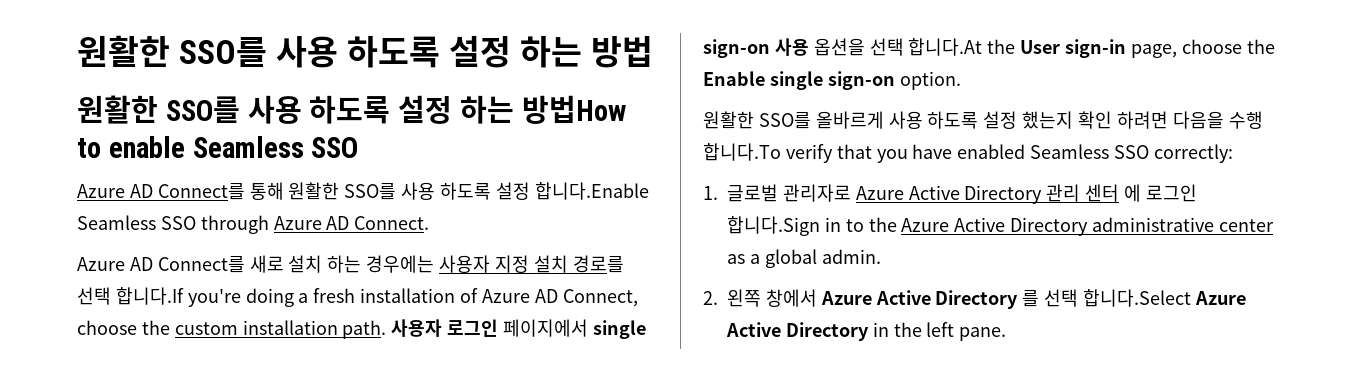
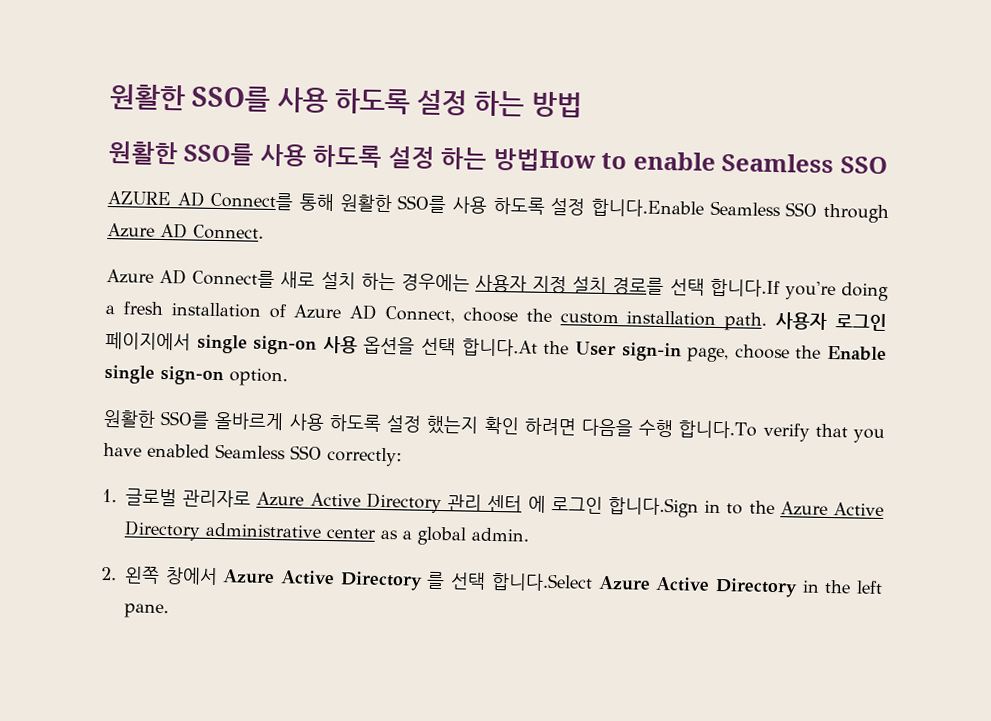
[77,184,125,198] Azure -> [107,191,171,206] AZURE

